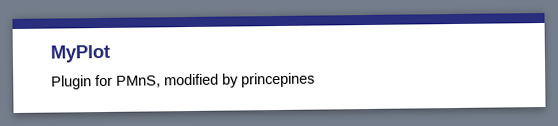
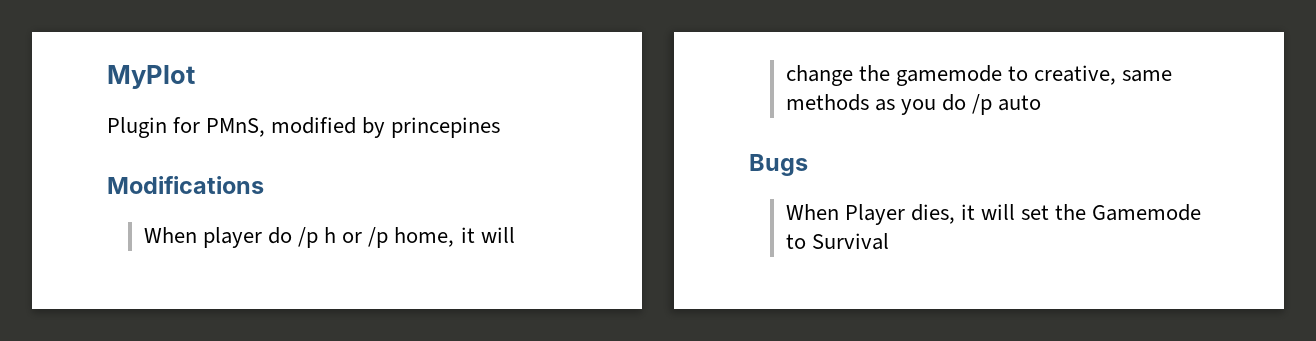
(315, 80) none -> [107,176,264,194] [143,227,515,248] [785,65,1173,86] [785,94,1042,115] [749,154,808,176] [785,204,1202,225] [785,233,890,250] // Modifications // When player do /p h or /p home, it will change the gamemode to creative, same methods as you do /p auto // Bugs // When Player dies, it will set the Gamemode to Survival

